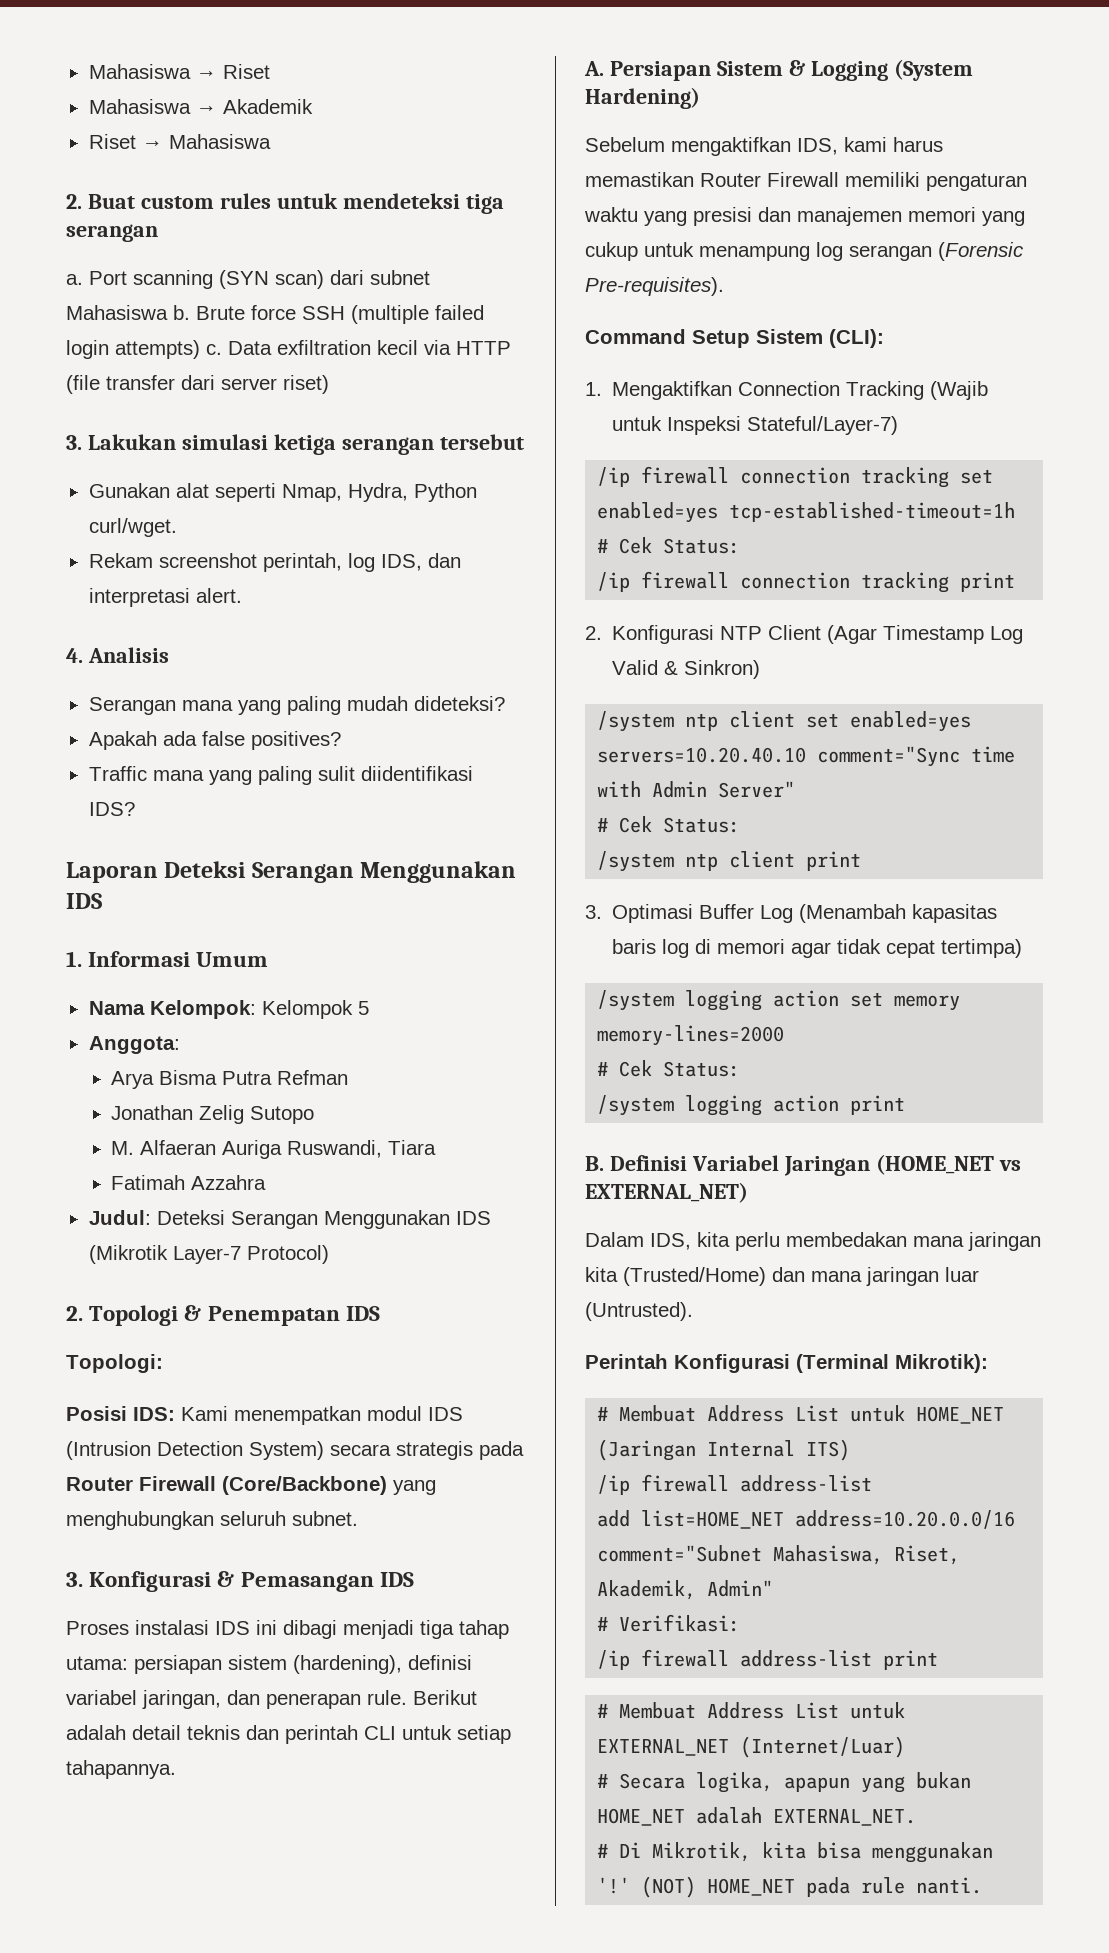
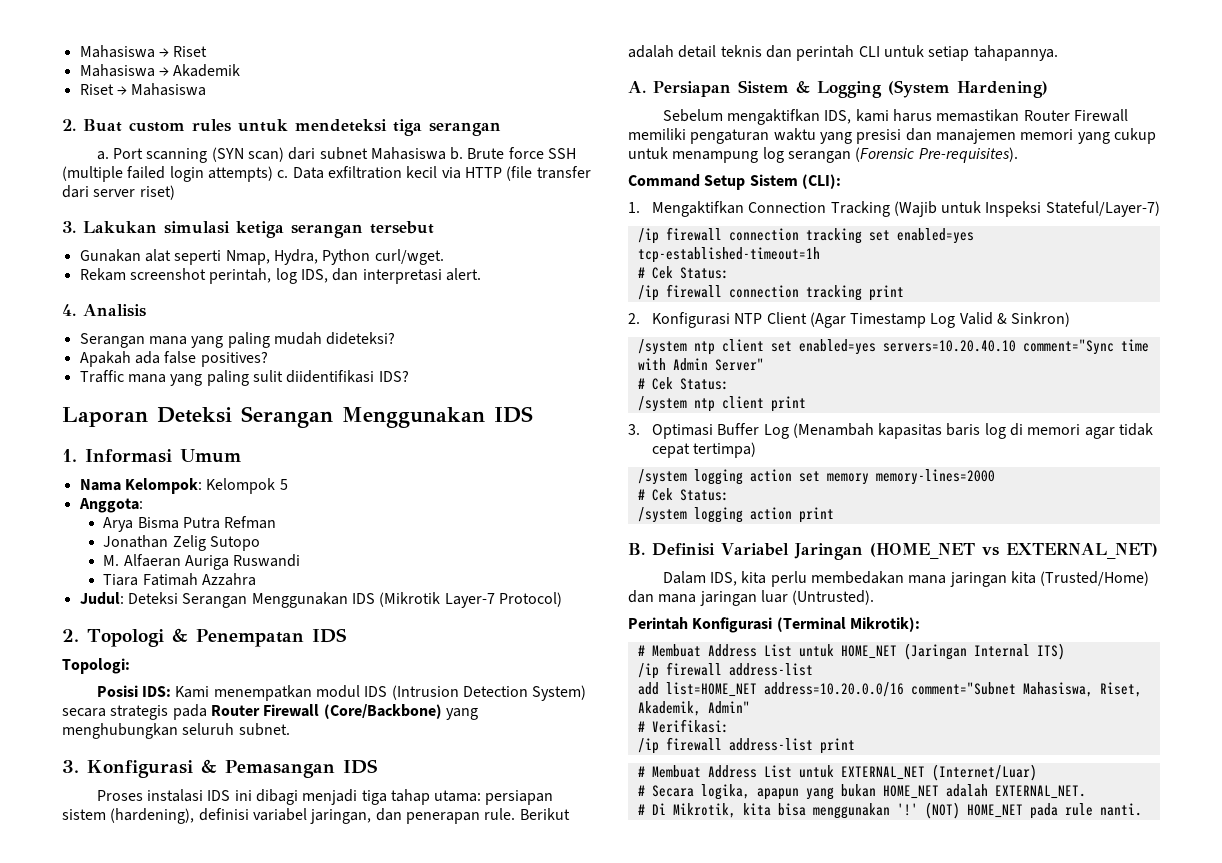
[287,1140,383,1158] Ruswandi, -> [233,554,301,567] Ruswandi //
(437, 1147) // -> (139, 580) none

